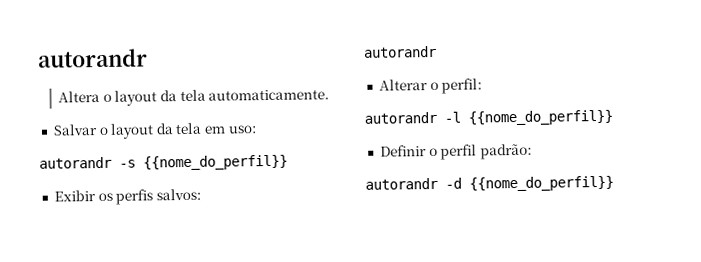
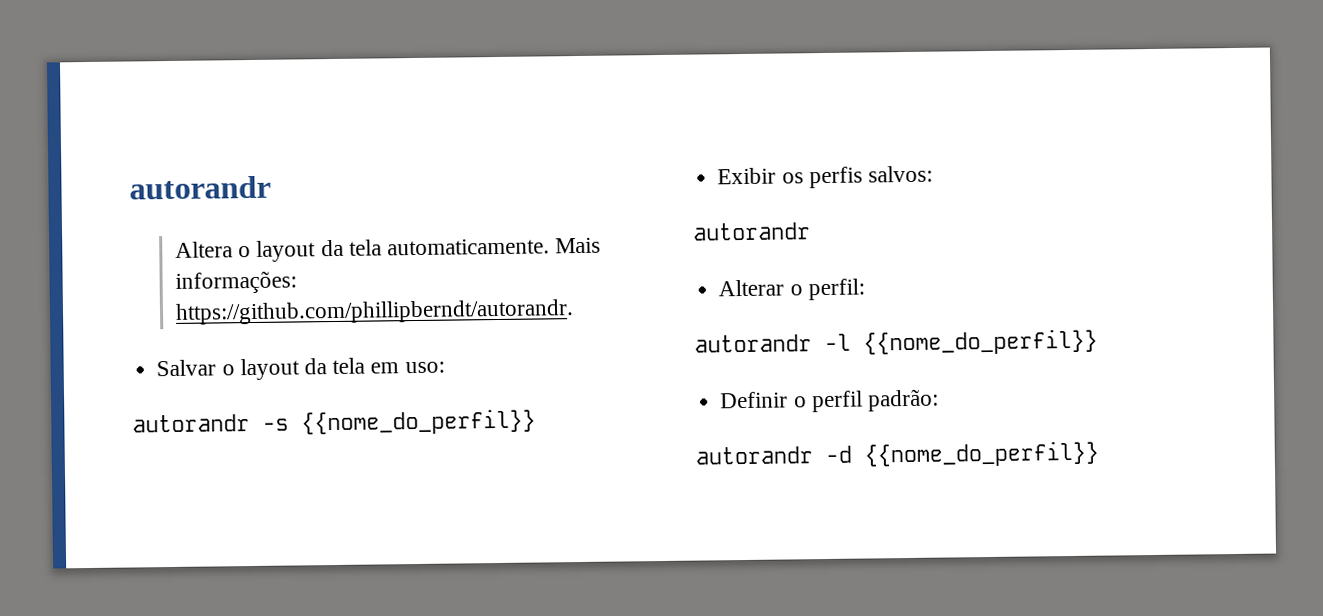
(330, 95) none -> [555,237,602,254] [174,270,297,294] [174,299,574,325] Mais informações: https://github.com/phillipberndt/autorandr.

